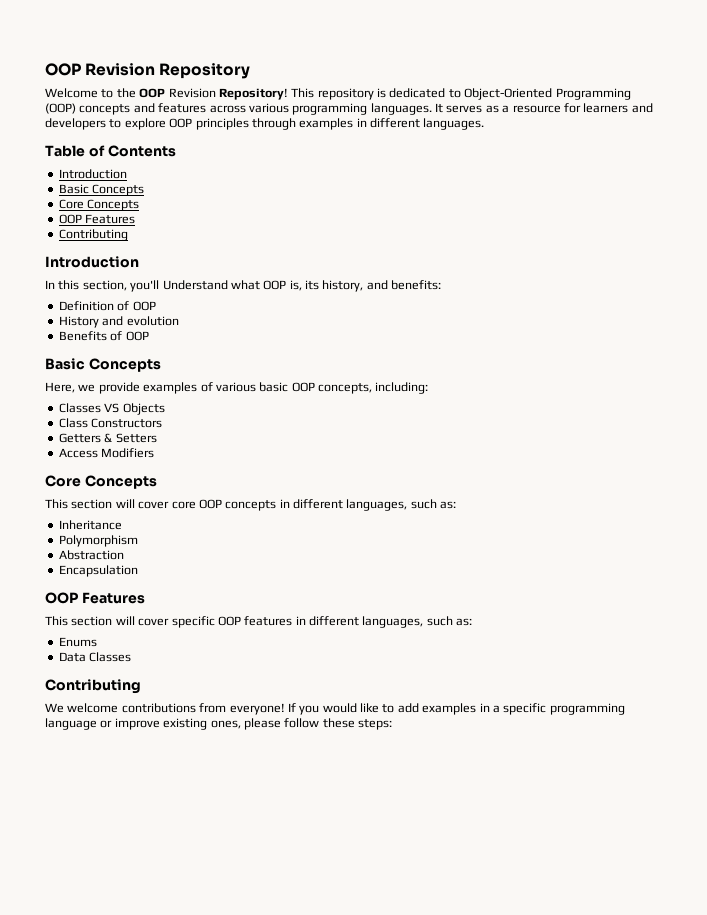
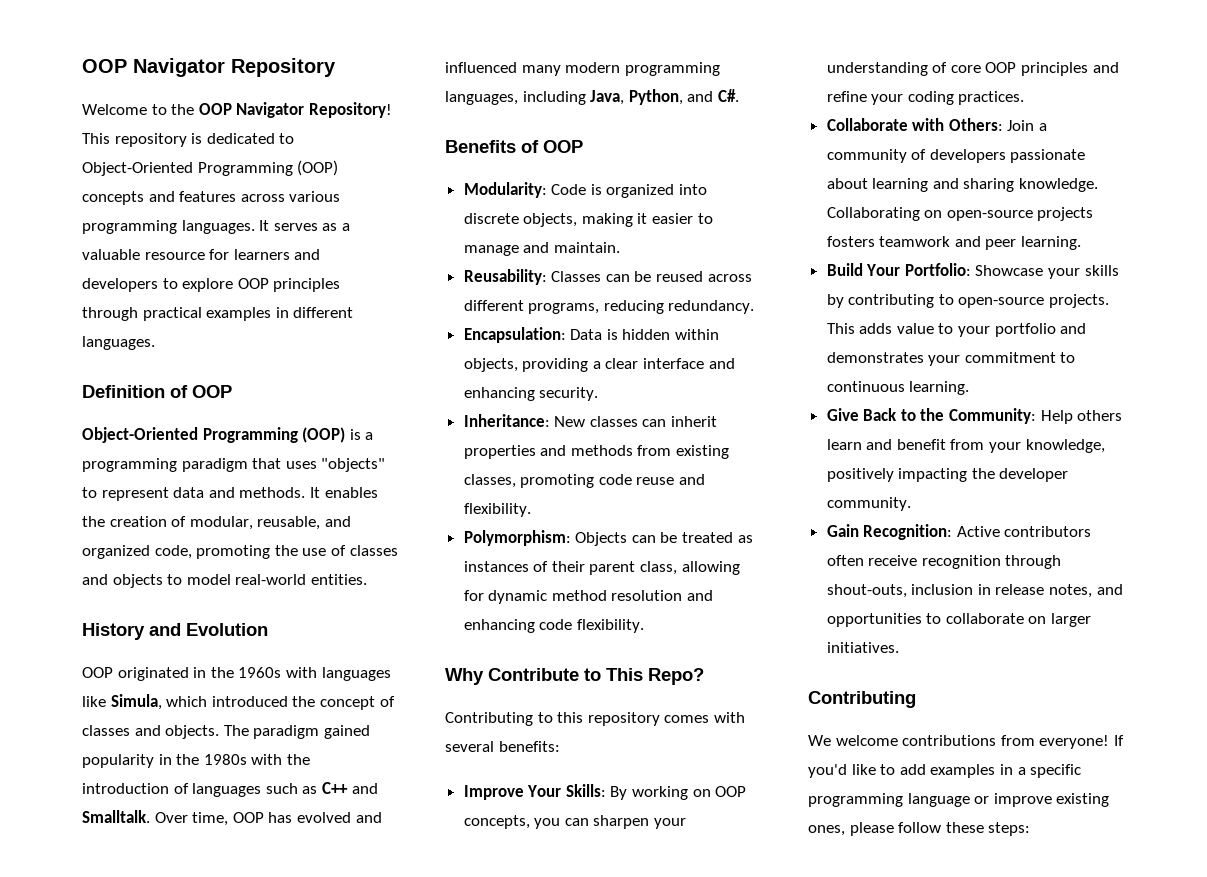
[45,63,156,76] OOP Revision -> [82,58,225,77] OOP Navigator
[168,88,216,98] Revision -> [236,102,305,118] Navigator
(510, 109) none -> [82,249,140,260] valuable
(296, 124) none -> [142,307,202,321] practical
[45,145,176,157] [58,169,127,179] [58,184,145,196] [58,199,140,211] [58,214,136,224] [58,229,128,241] [45,256,139,268] [45,280,442,292] [58,301,156,311] [58,316,179,328] [58,331,149,341] [45,358,161,372] [45,382,429,394] [58,403,165,415] [58,418,163,428] [58,433,157,443] [58,448,155,458] [45,475,157,489] [45,499,457,511] [58,520,122,530] [58,535,138,547] [58,550,124,560] [58,565,138,577] [45,592,145,604] [45,616,473,628] [58,637,97,647] [58,652,132,662] Table of Contents // Introduction // Basic Concepts // Core Concepts // OOP Features // Contributing // Introduction // In this section, you'll Understand what OOP is, its history, and benefits: // Definition of OOP // History and evolution // Benefits of OOP // Basic Concepts // Here, we provide examples of various basic OOP concepts, including: // Classes VS Objects // Class Constructors // Getters & Setters // Access Modifiers // Core Concepts // This section will cover core OOP concepts in different languages, such as: // Inheritance // Polymorphism // Abstraction // Encapsulation // OOP Features // This section will cover specific OOP features in different languages, such as: // Enums // Data Classes -> [82,385,232,398] [82,427,374,443] [82,458,386,472] [82,487,378,501] [82,516,351,530] [82,545,398,559] [82,574,367,588] [82,623,268,640] [82,667,391,681] [82,694,395,710] [82,725,370,739] [82,754,310,768] [82,782,378,797] [82,810,382,826] [445,62,720,76] [445,89,739,105] [445,140,583,153] [463,182,708,198] [463,213,713,227] [463,242,620,256] [463,269,752,285] [463,300,755,314] [463,327,720,343] [463,358,735,372] [463,387,599,401] [463,414,718,427] [463,445,730,459] [463,474,706,488] [463,503,531,517] [463,530,753,546] [463,561,740,575] [463,590,714,604] [463,619,644,633] [445,668,704,685] [445,712,745,726] [445,741,560,752] [463,784,747,800] [463,815,687,829] [826,62,1119,76] [826,91,1025,105] [826,118,1048,131] [826,149,1086,163] [826,178,1099,192] [826,207,1094,221] [826,236,1082,250] [826,263,1119,279] [826,294,1110,308] [826,323,1087,337] [826,352,1076,366] [826,381,970,395] [826,408,1123,424] [826,439,1105,453] [826,468,1069,482] [826,497,911,511] [826,524,1092,540] [826,555,1062,569] [826,584,1123,598] [826,613,1092,627] [826,642,899,653] Definition of OOP // Object-Oriented Programming (OOP) is a programming paradigm that uses "objects" to represent data and methods. It enables the creation of modular, reusable, and organized code, promoting the use of classes and objects to model real-world entities. // History and Evolution // OOP originated in the 1960s with languages like Simula, which introduced the concept of classes and objects. The paradigm gained popularity in the 1980s with the introduction of languages such as C++ and Smalltalk. Over time, OOP has evolved and influenced many modern programming languages, including Java, Python, and C#. // Benefits of OOP // Modularity: Code is organized into discrete objects, making it easier to manage and maintain. // Reusability: Classes can be reused across different programs, reducing redundancy. // Encapsulation: Data is hidden within objects, providing a clear interface and enhancing security. // Inheritance: New classes can inherit properties and methods from existing classes, promoting code reuse and flexibility. // Polymorphism: Objects can be treated as instances of their parent class, allowing for dynamic method resolution and enhancing code flexibility. // Why Contribute to This Repo? // Contributing to this repository comes with several benefits: // Improve Your Skills: By working on OOP concepts, you can sharpen your understanding of core OOP principles and refine your coding practices. // Collaborate with Others: Join a community of developers passionate about learning and sharing knowledge. Collaborating on open-source projects fosters teamwork and peer learning. // Build Your Portfolio: Showcase your skills by contributing to open-source projects. This adds value to your portfolio and demonstrates your commitment to continuous learning. // Give Back to the Community: Help others learn and benefit from your knowledge, positively impacting the developer community. // Gain Recognition: Active contributors often receive recognition through shout-outs, inclusion in release notes, and opportunities to collaborate on larger initiatives.
[299,703,357,715] you would -> [808,764,847,778] you'd

